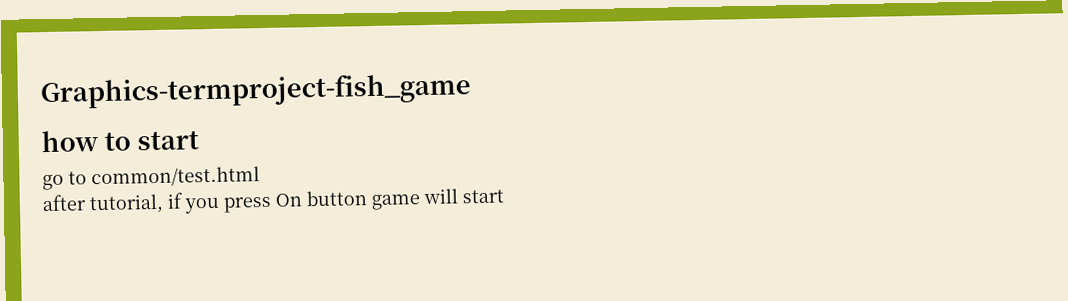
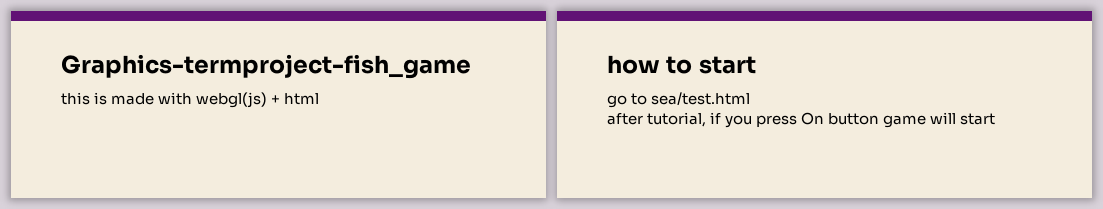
(472, 91) none -> [61,92,320,108] // this is made with webgl(js) + html
[91,166,260,188] common/test.html -> [651,92,751,105] sea/test.html

